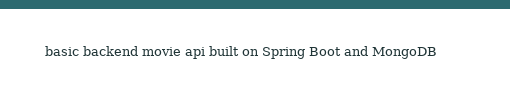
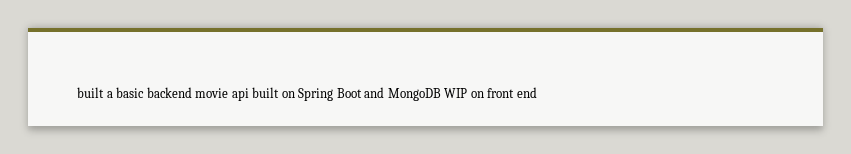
(45, 51) none -> [77,87,113,98] built a
(437, 53) none -> [444,87,537,98] WIP on front end

